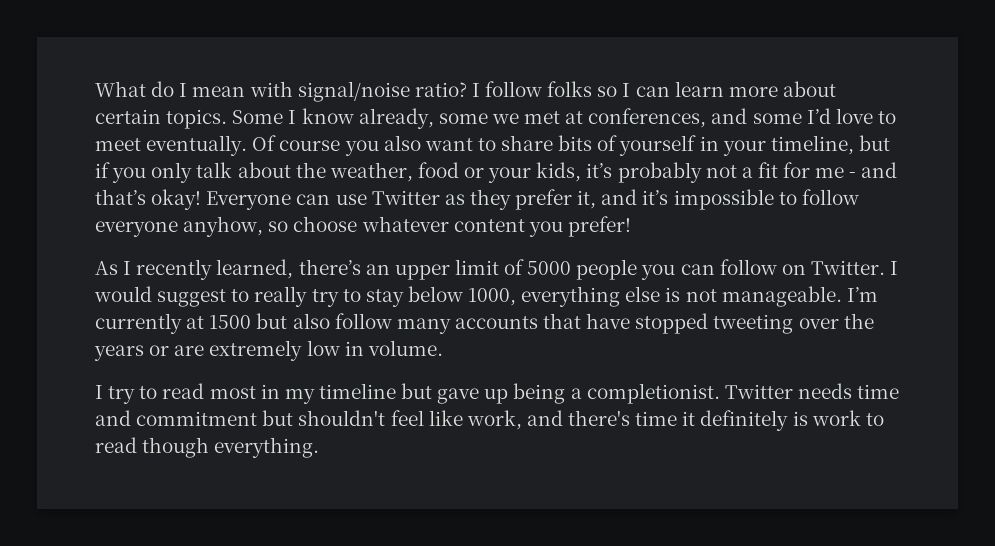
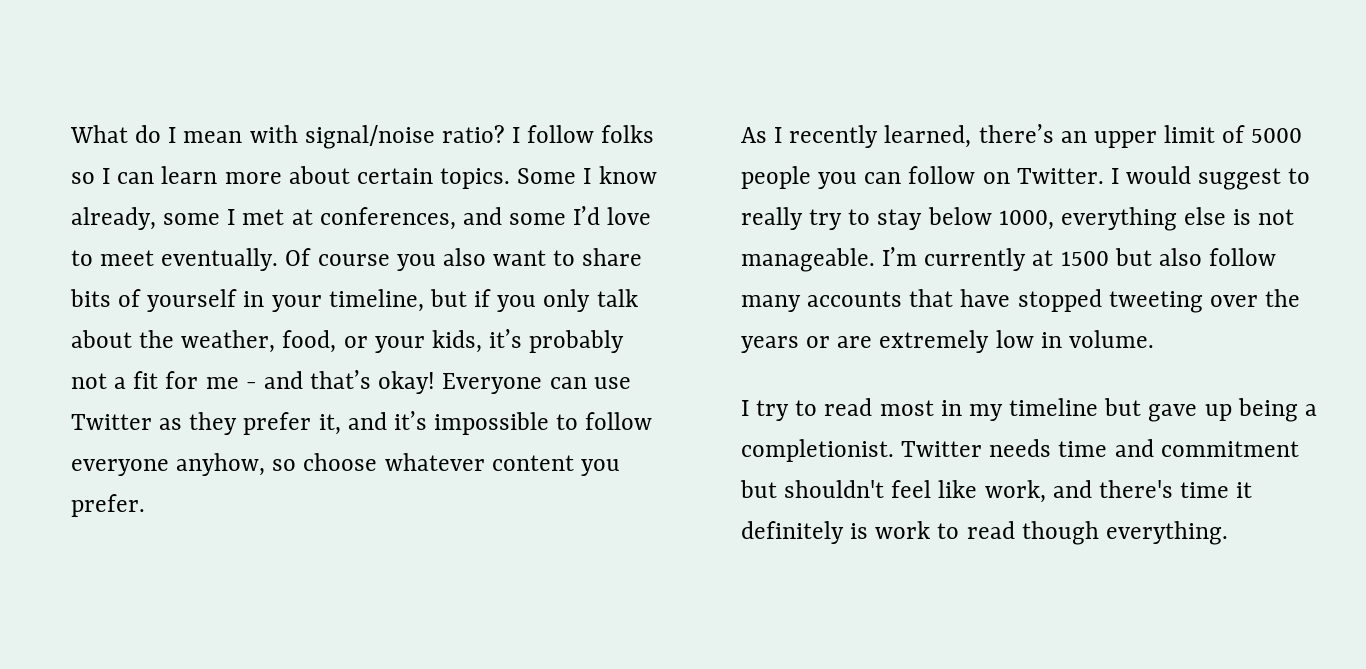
[491,113,519,124] we -> [227,209,236,225] I
[417,162,459,178] food -> [282,330,337,353] food,
[567,216,631,237] prefer! -> [71,494,145,517] prefer.

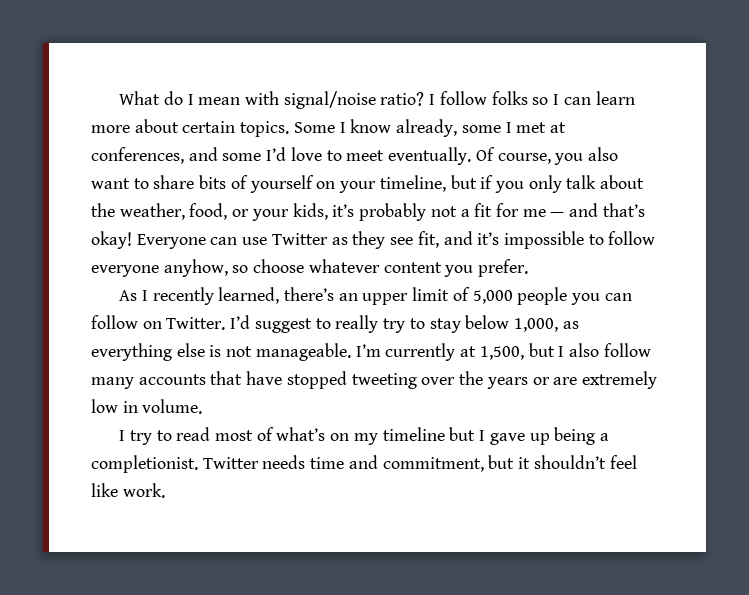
[317,254,390,266] course -> [497,153,551,164] course,
[243,291,265,307] in -> [316,181,336,189] on
[245,382,257,389] - -> [550,212,565,217] —
[243,412,341,435] prefer it, -> [390,231,439,248] see fit,
[1251,128,1303,143] 5000 -> [472,290,513,304] 5,000
[1110,166,1192,184] I would -> [230,315,251,329] I’d
[998,210,1054,230] 1000, -> [513,318,579,332] 1,000, as
[1060,248,1152,266] 1500 but -> [479,343,565,360] 1,500, but I
[940,400,962,416] in -> [256,427,350,441] of what’s on
(1142, 407) none -> [479,430,486,441] I
[1160,441,1299,457] [740,480,1253,503] [741,521,1228,545] commitment but shouldn't feel like work, and there's time it definitely is work to read though everything. -> [382,455,637,472] [91,483,165,498] commitment, but it shouldn’t feel like work.

